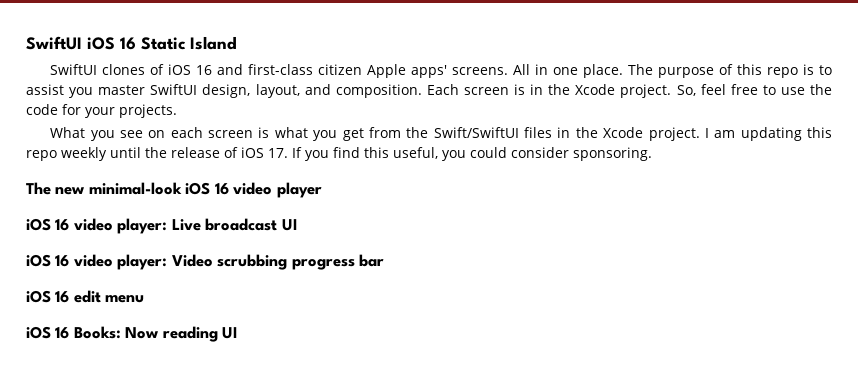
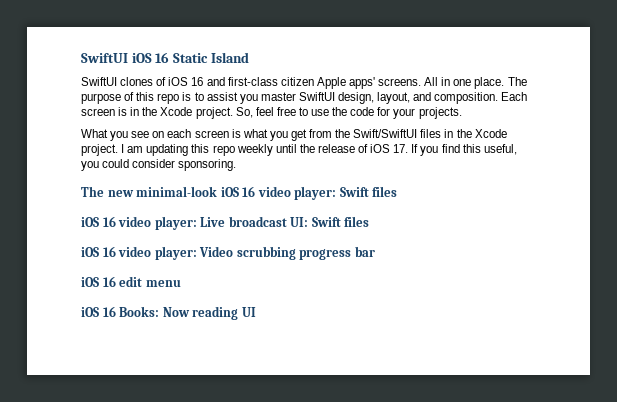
[276,182,322,198] player -> [294,186,398,200] player: Swift files
[281,219,297,231] UI -> [290,216,370,227] UI: Swift files

